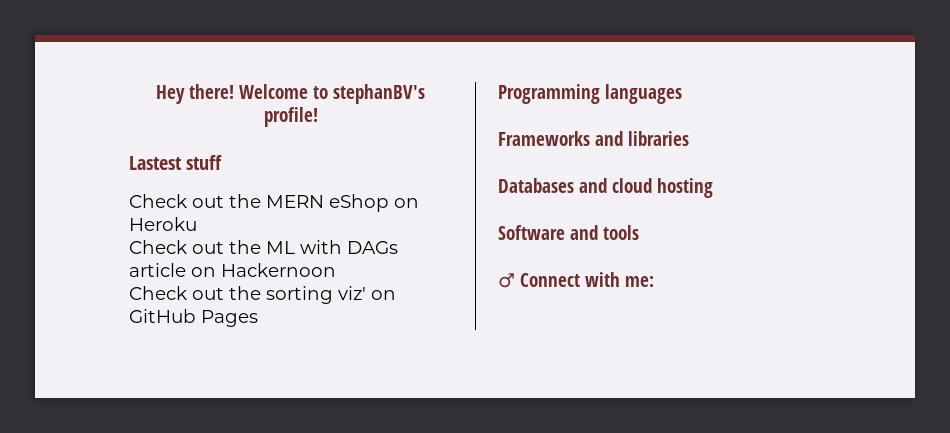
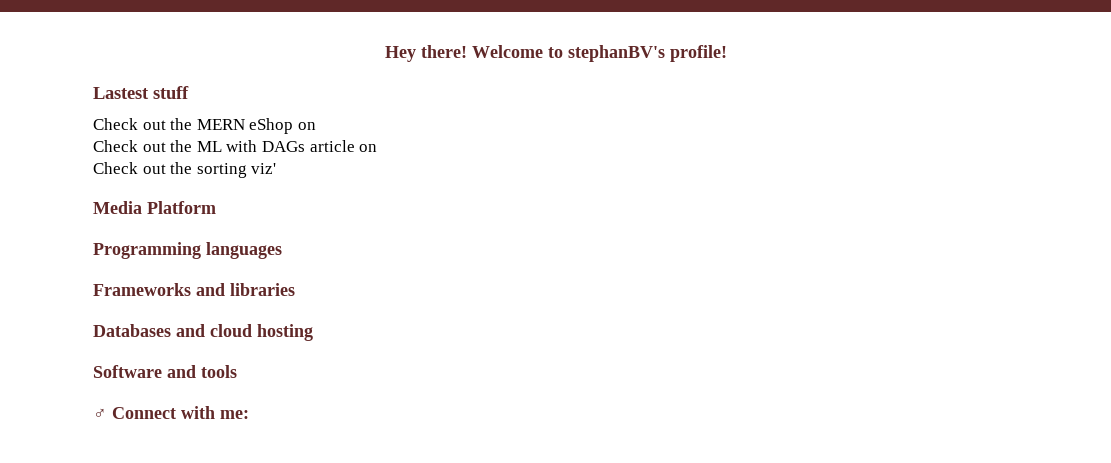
[129,217,197,231] Heroku -> (316, 126) none
[221,263,336,277] Hackernoon -> (378, 148) none
[371,290,396,300] [129,309,258,327] on GitHub Pages -> [93,201,216,214] // Media Platform

